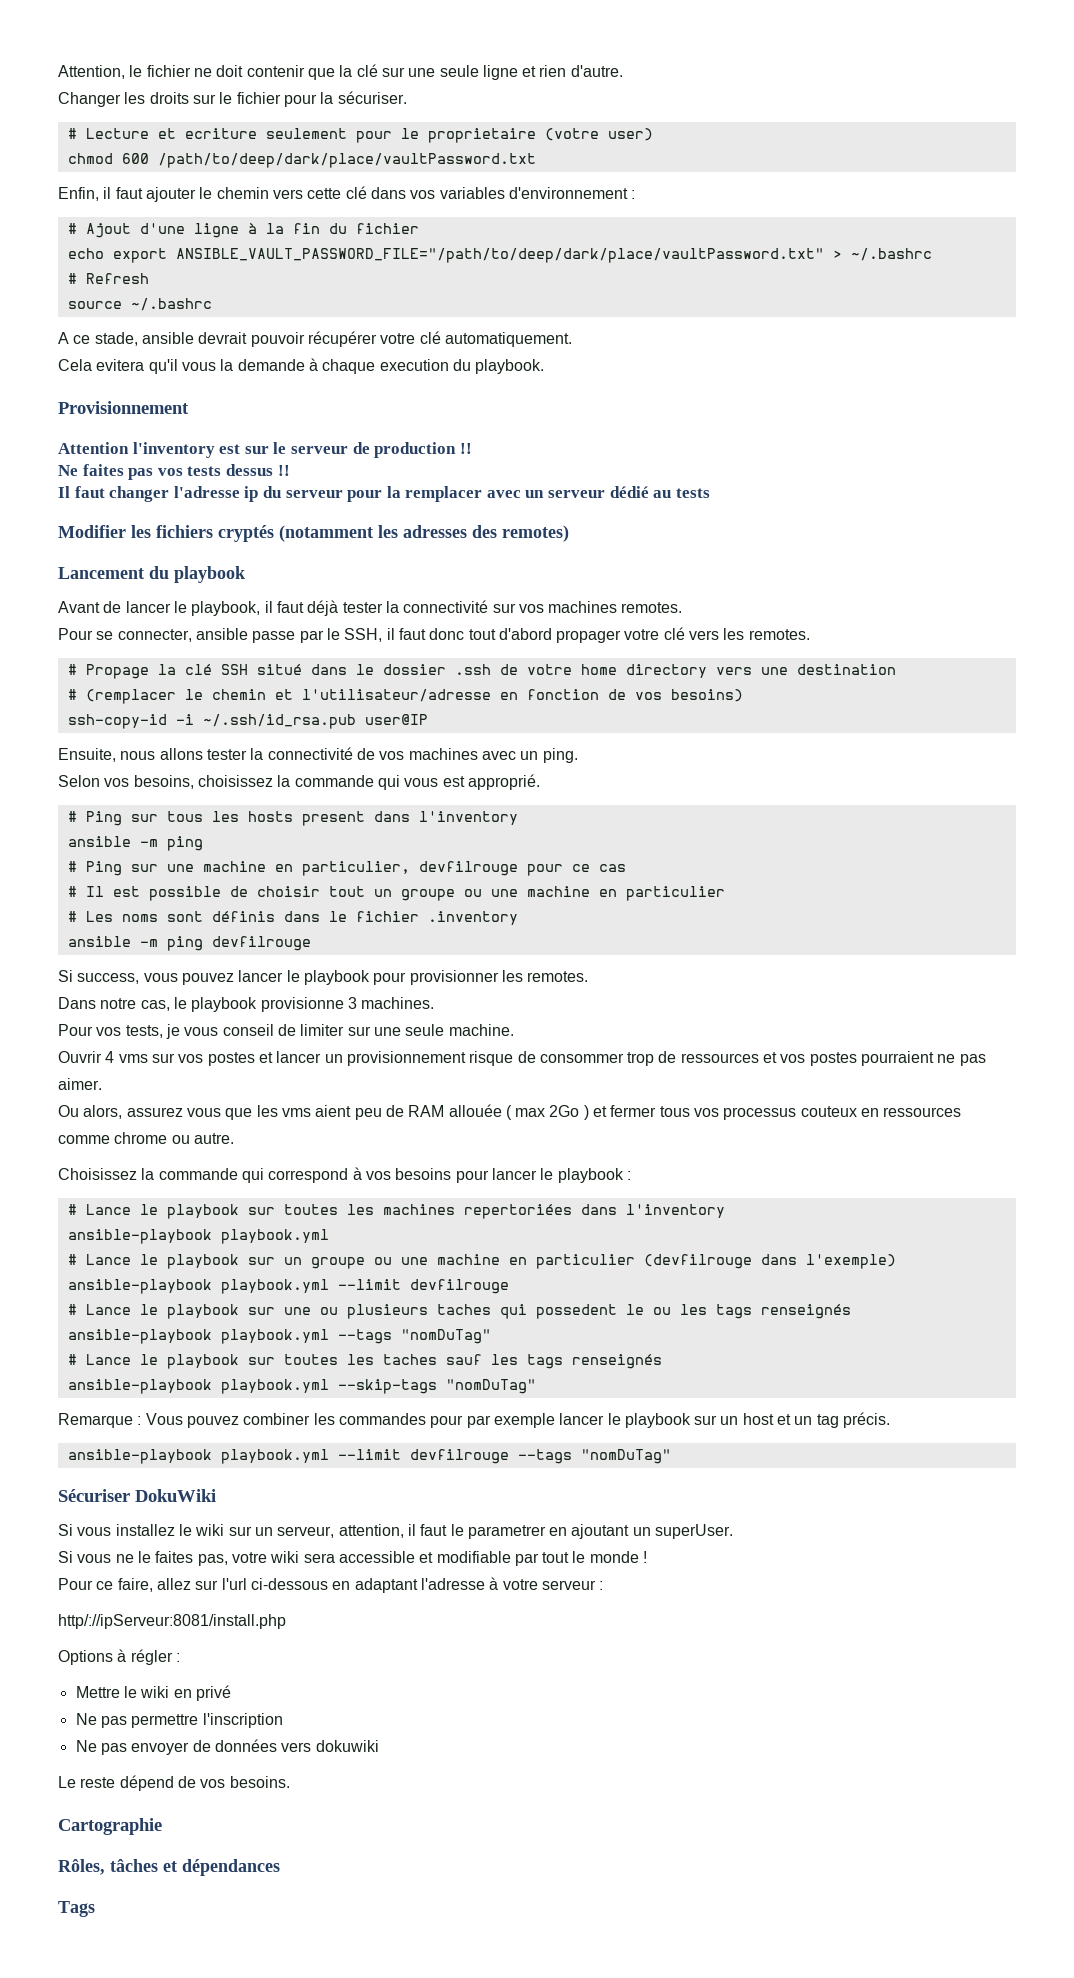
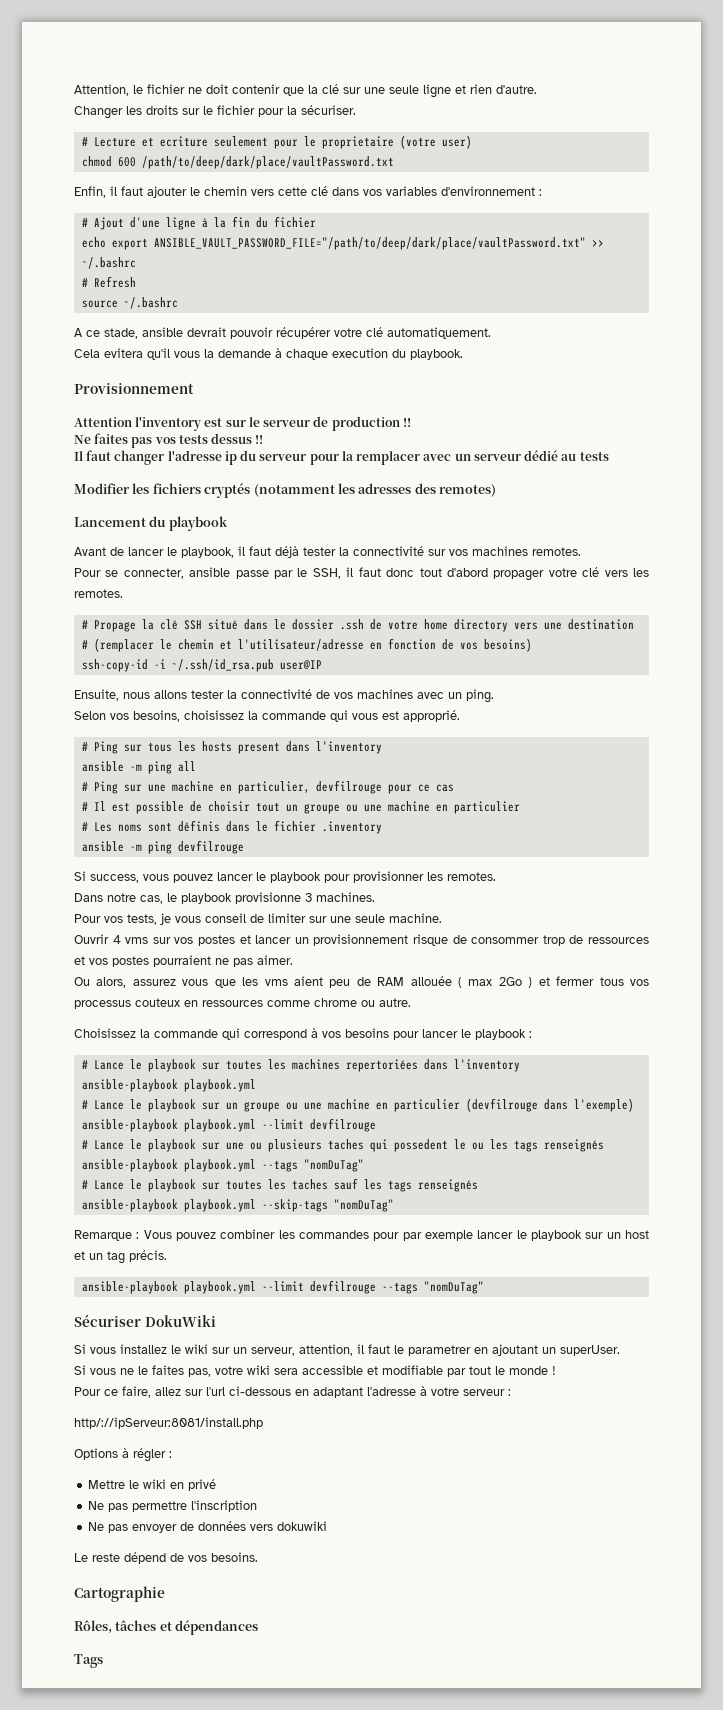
[832,250,842,259] > -> [591,239,604,247] >>
(203, 843) none -> [177,761,196,772] all

